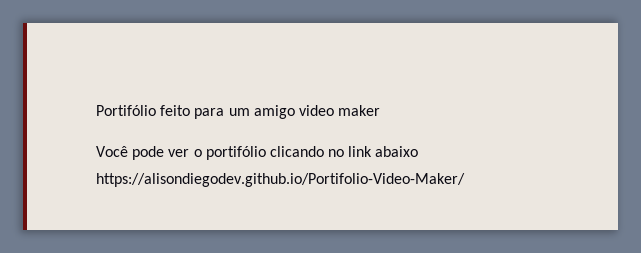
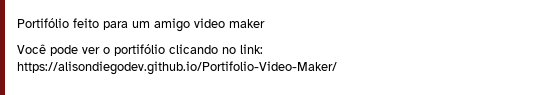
[348,146,419,157] link abaixo -> [240,44,263,54] link:

